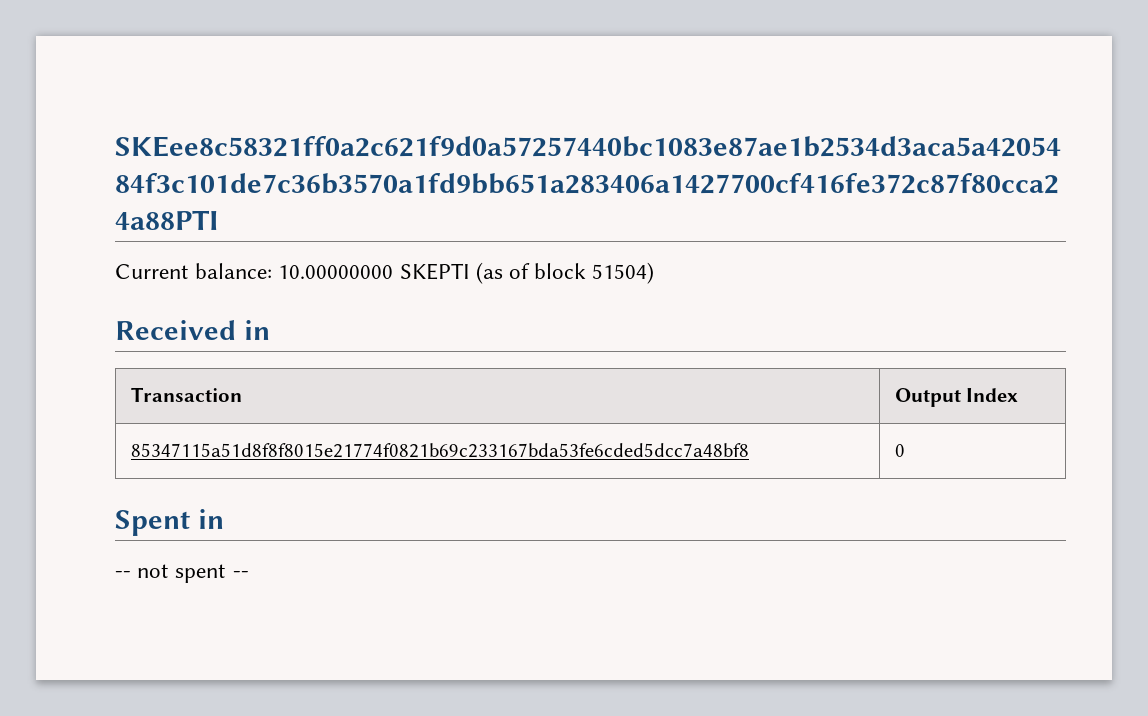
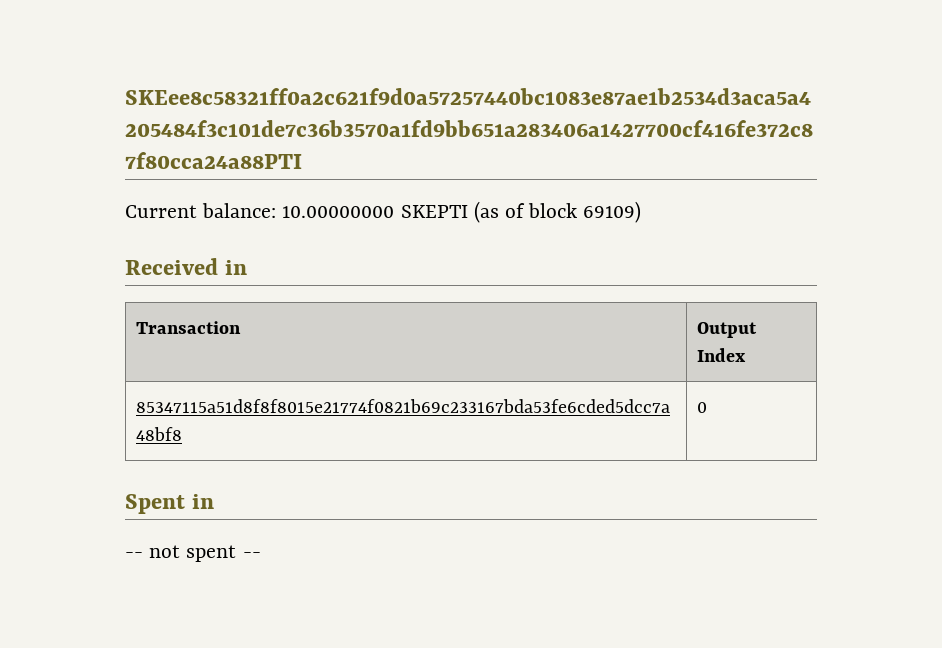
[592,262,655,284] 51504) -> [583,201,642,223] 69109)

